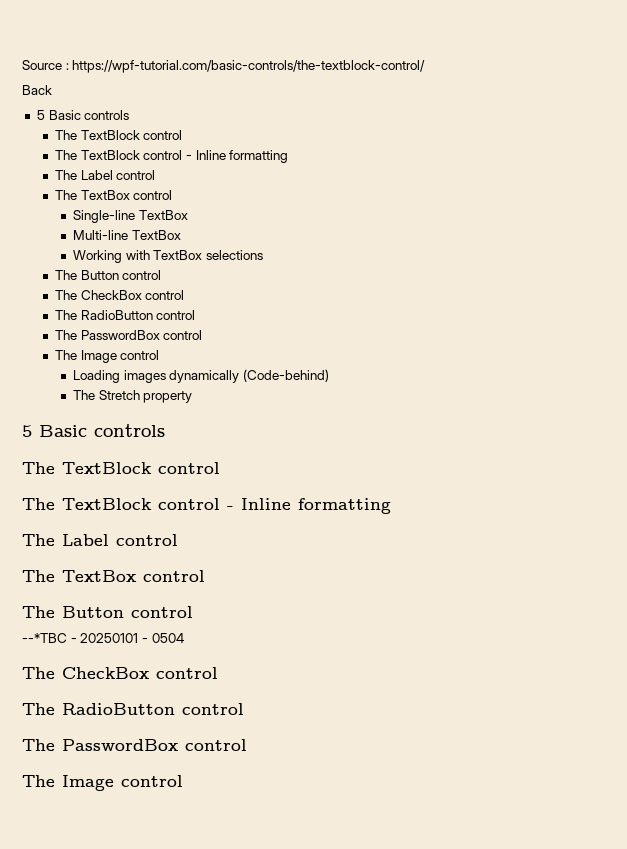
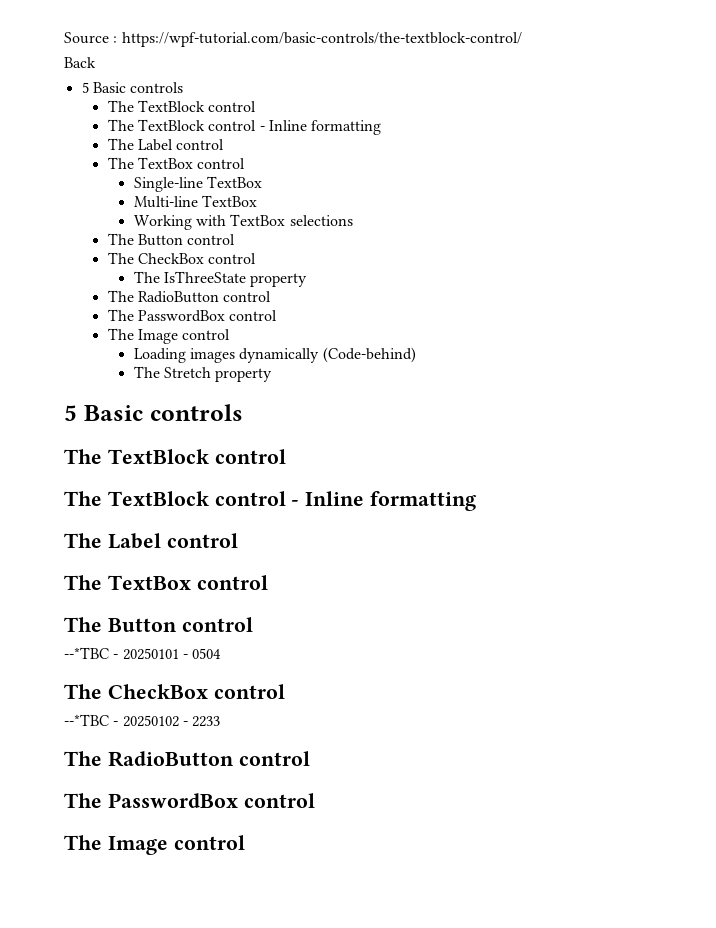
(185, 295) none -> [133,271,308,287] // The IsThreeState property
(218, 673) none -> [64,714,221,727] // --*TBC - 20250102 - 2233

